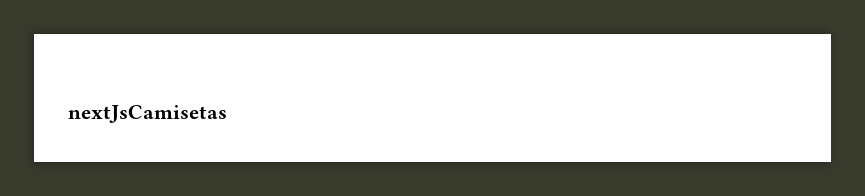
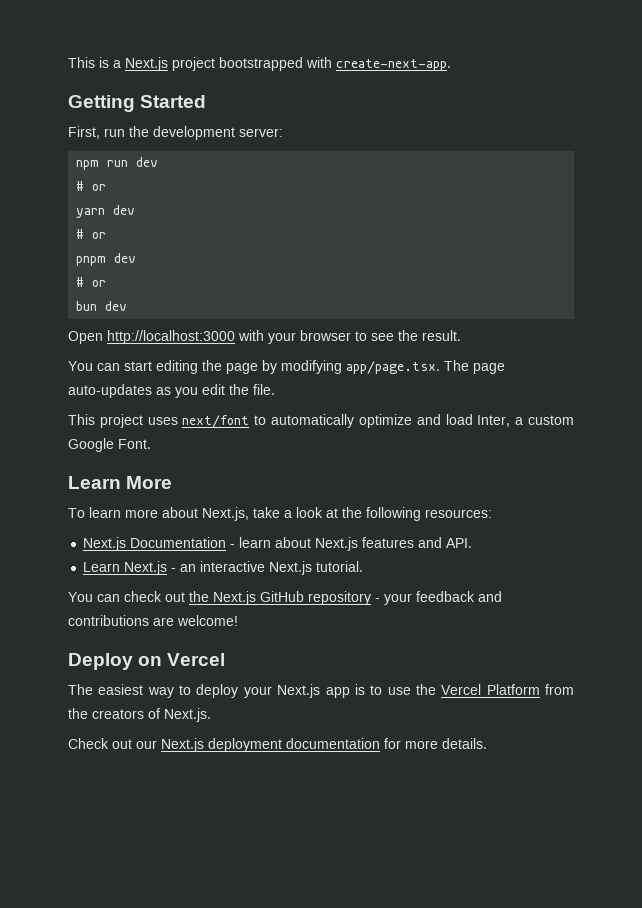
[68,105,227,123] nextJsCamisetas -> [68,57,451,71] [68,95,207,112] [68,126,283,140] [76,157,159,170] [76,181,107,191] [76,205,136,218] [76,229,107,239] [76,253,137,266] [76,277,107,287] [76,301,128,311] [68,330,461,344] [68,360,505,374] [68,384,275,398] [68,414,574,428] [68,438,151,452] [68,476,173,489] [68,507,492,521] [83,537,473,551] [83,561,364,575] [68,591,502,605] [68,615,238,626] [68,653,226,670] [68,684,574,698] [68,708,211,722] [68,738,487,752] This is a Next.js project bootstrapped with create-next-app. // Getting Started // First, run the development server: // npm run dev // # or // yarn dev // # or // pnpm dev // # or // bun dev // Open http://localhost:3000 with your browser to see the result. // You can start editing the page by modifying app/page.tsx. The page auto-updates as you edit the file. // This project uses next/font to automatically optimize and load Inter, a custom Google Font. // Learn More // To learn more about Next.js, take a look at the following resources: // Next.js Documentation - learn about Next.js features and API. // Learn Next.js - an interactive Next.js tutorial. // You can check out the Next.js GitHub repository - your feedback and contributions are welcome! // Deploy on Vercel // The easiest way to deploy your Next.js app is to use the Vercel Platform from the creators of Next.js. // Check out our Next.js deployment documentation for more details.

